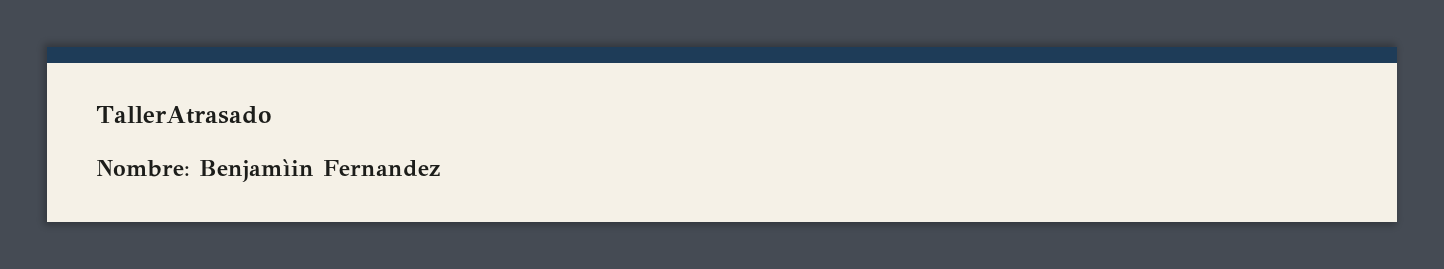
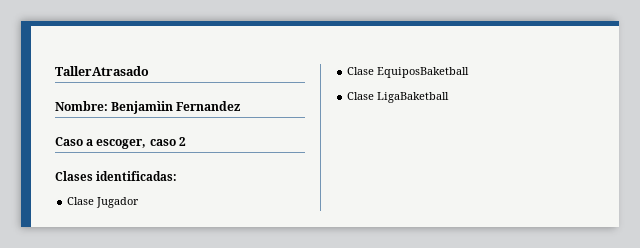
(440, 168) none -> [55,137,186,149] [55,171,178,181] [67,197,140,208] [347,67,470,78] [347,92,450,103] // Caso a escoger, caso 2 // Clases identificadas: // Clase Jugador // Clase EquiposBaketball // Clase LigaBaketball

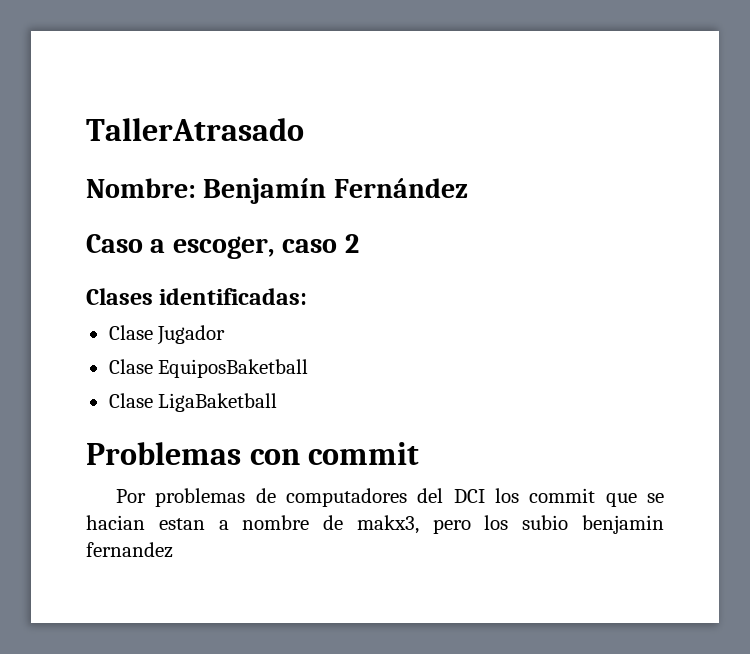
[111,101,241,114] Benjamìin Fernandez -> [203,178,468,204] Benjamín Fernández
(450, 97) none -> [86,442,420,465] [116,488,664,507] [86,515,664,534] [86,542,173,558] // Problemas con commit // Por problemas de computadores del DCI los commit que se hacian estan a nombre de makx3, pero los subio benjamin fernandez

